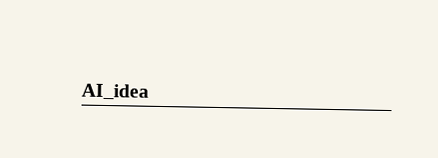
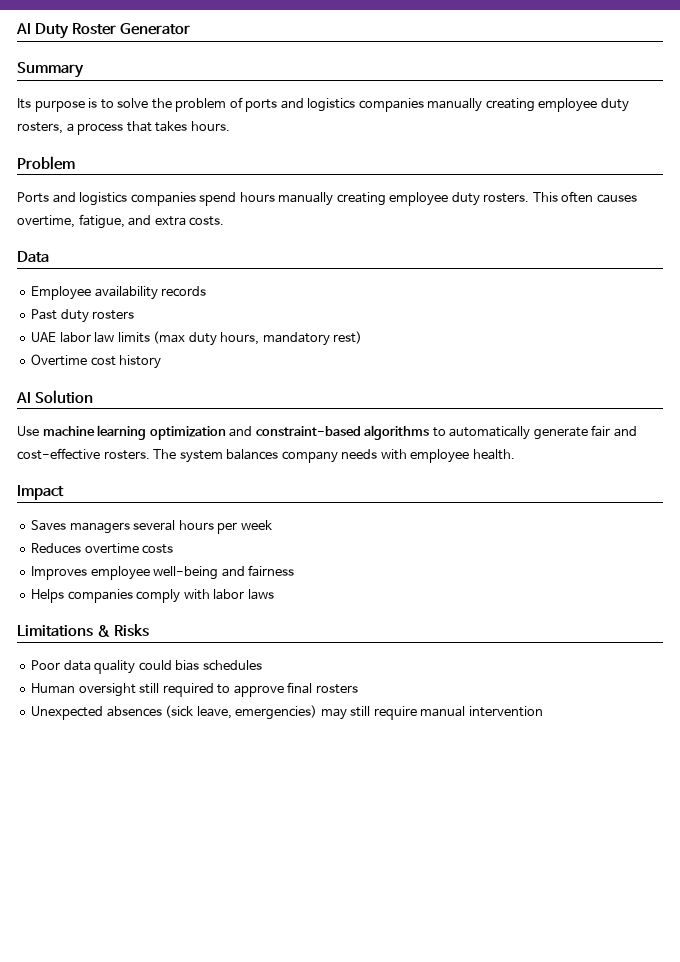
[81,83,149,100] AI_idea -> [16,23,191,39] [17,62,84,78] [17,97,629,112] [17,121,230,135] [17,156,75,170] [17,191,637,206] [17,214,225,229] [17,251,49,263] [31,286,207,300] [31,309,135,323] [31,331,363,346] [31,354,162,369] [16,390,93,404] [17,425,637,440] [17,448,515,463] [17,485,64,500] [31,520,272,534] [31,543,174,554] [31,565,295,580] [31,589,274,603] [17,624,149,637] [31,660,262,674] [31,682,358,697] [31,705,543,720] AI Duty Roster Generator // Summary // Its purpose is to solve the problem of ports and logistics companies manually creating employee duty rosters, a process that takes hours. // Problem // Ports and logistics companies spend hours manually creating employee duty rosters. This often causes overtime, fatigue, and extra costs. // Data // Employee availability records // Past duty rosters // UAE labor law limits (max duty hours, mandatory rest) // Overtime cost history // AI Solution // Use machine learning optimization and constraint-based algorithms to automatically generate fair and cost-effective rosters. The system balances company needs with employee health. // Impact // Saves managers several hours per week // Reduces overtime costs // Improves employee well-being and fairness // Helps companies comply with labor laws // Limitations & Risks // Poor data quality could bias schedules // Human oversight still required to approve final rosters // Unexpected absences (sick leave, emergencies) may still require manual intervention

